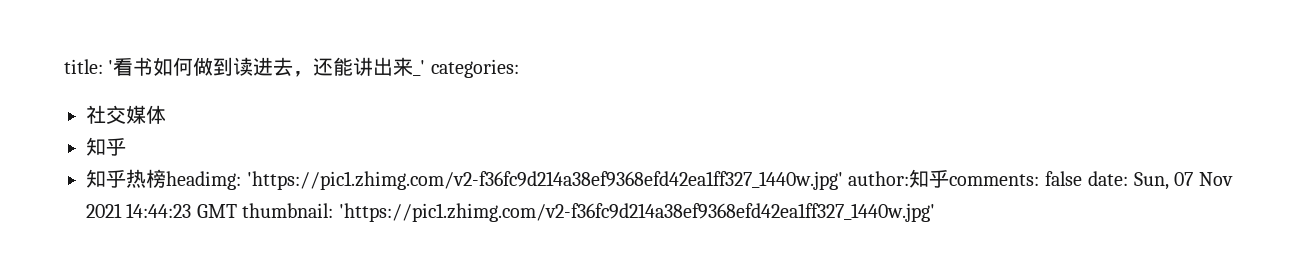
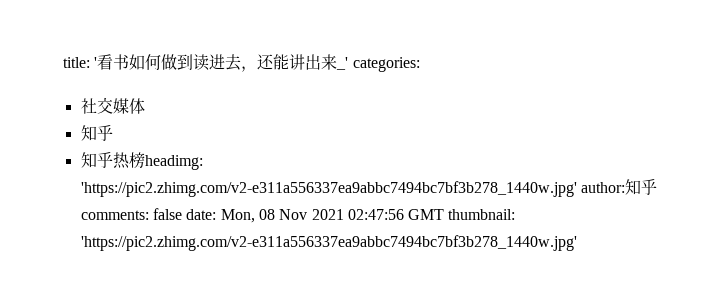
[246,171,843,190] 'https://pic1.zhimg.com/v2-f36fc9d214a38ef9368efd42ea1ff327_1440w.jpg' -> [80,181,577,197] 'https://pic2.zhimg.com/v2-e311a556337ea9abbc7494bc7bf3b278_1440w.jpg'
[1133,172,1194,190] Sun, 07 -> [220,209,275,223] Mon, 08
[126,203,192,218] 14:44:23 -> [347,209,404,220] 02:47:56
[338,203,935,222] 'https://pic1.zhimg.com/v2-f36fc9d214a38ef9368efd42ea1ff327_1440w.jpg' -> [80,235,577,251] 'https://pic2.zhimg.com/v2-e311a556337ea9abbc7494bc7bf3b278_1440w.jpg'

